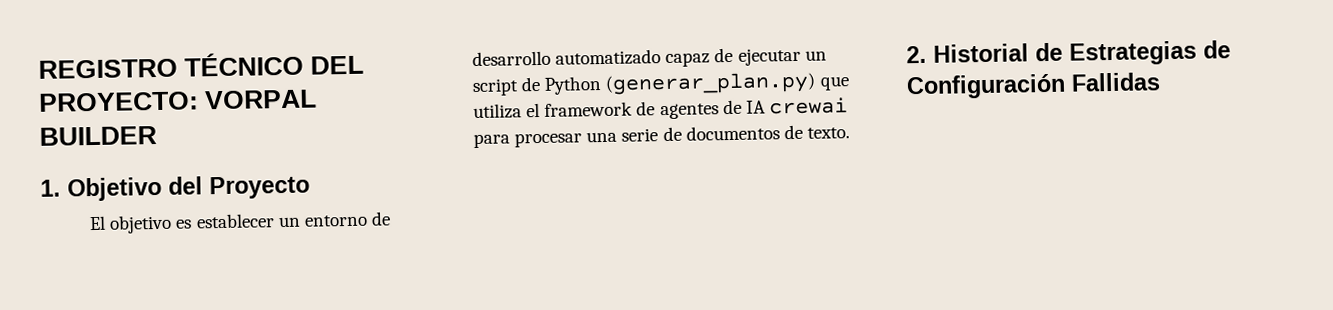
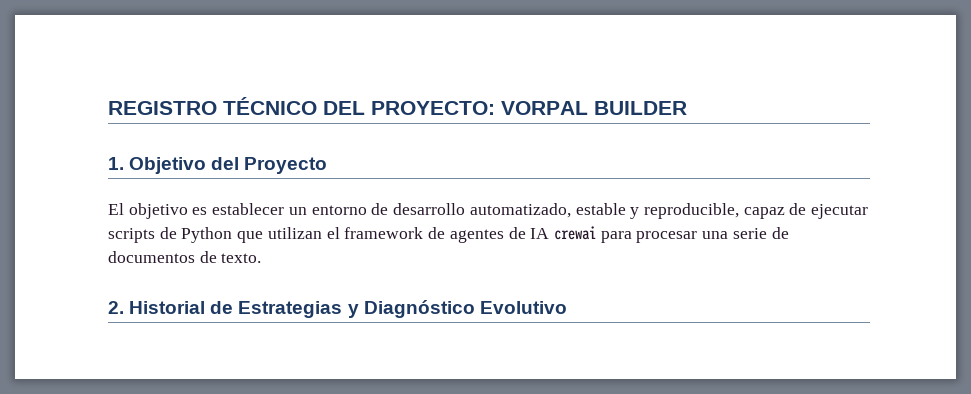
[555,47,827,68] [472,71,850,97] [473,103,522,120] automatizado capaz de ejecutar un script de Python (generar_plan.py) que utiliza -> [469,203,869,219] [108,227,322,243] automatizado, estable y reproducible, capaz de ejecutar scripts de Python que utilizan
[1203,40,1231,59] [906,72,1161,100] de Configuración Fallidas -> [347,300,567,318] y Diagnóstico Evolutivo

